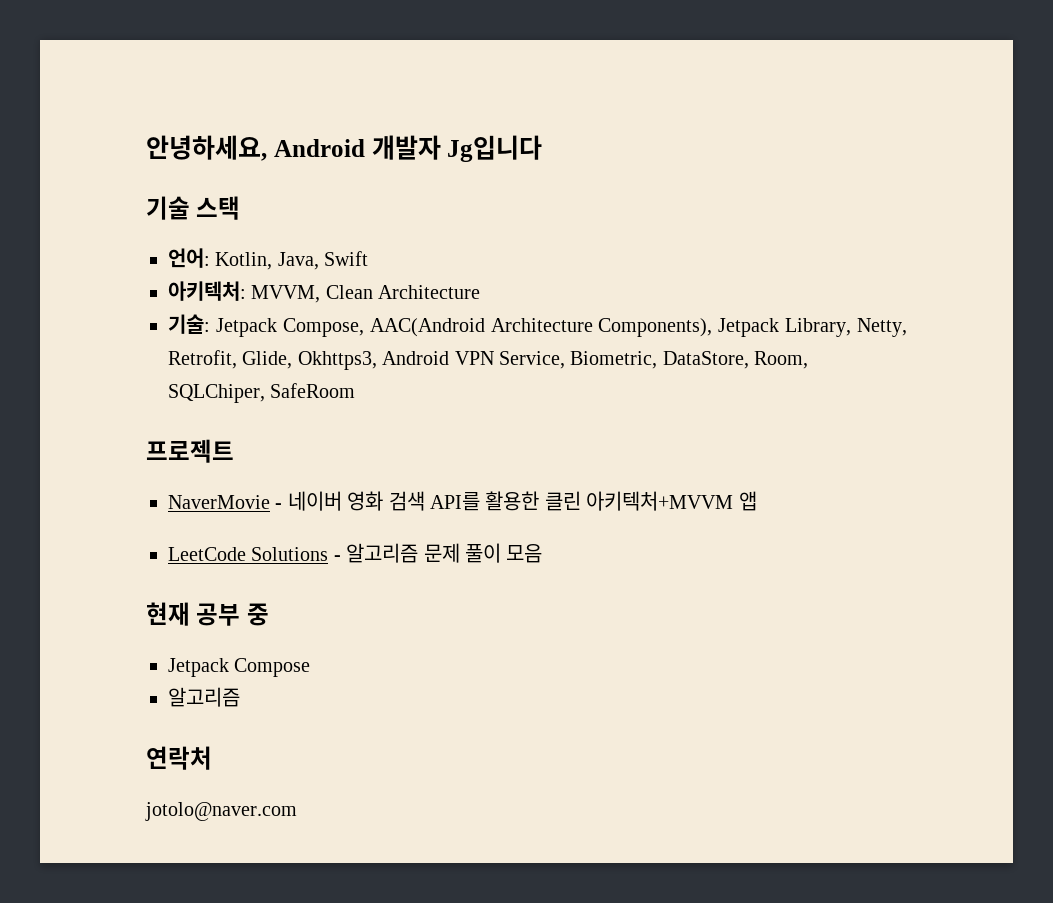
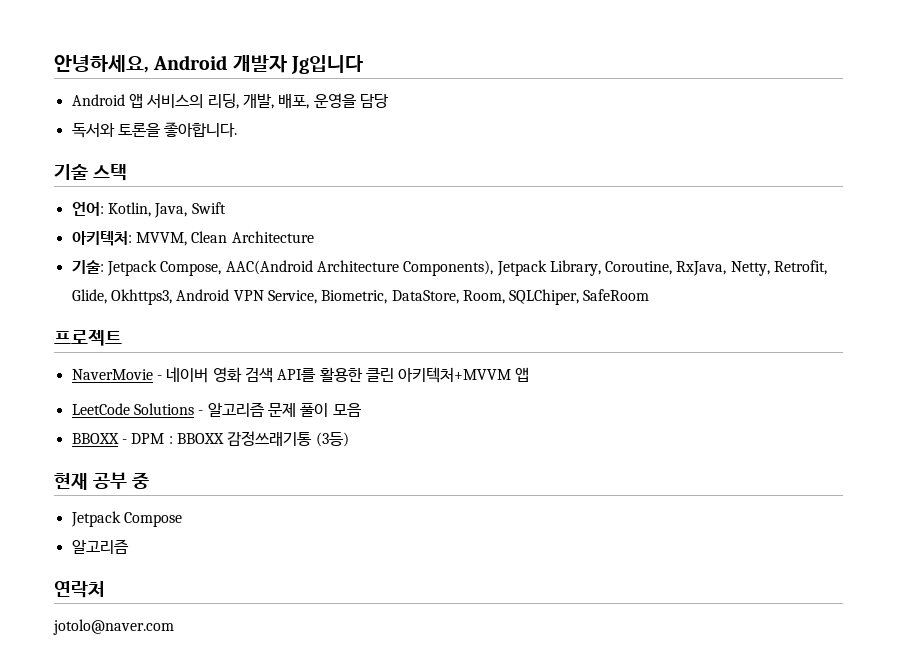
(543, 148) none -> [71,93,389,109] [71,122,238,138] // Android 앱 서비스의 리딩, 개발, 배포, 운영을 담당 // 독서와 토론을 좋아합니다.
(852, 327) none -> [605,261,727,276] Coroutine, RxJava,
(543, 553) none -> [71,431,349,447] // BBOXX - DPM : BBOXX 감정쓰래기통 (3등)

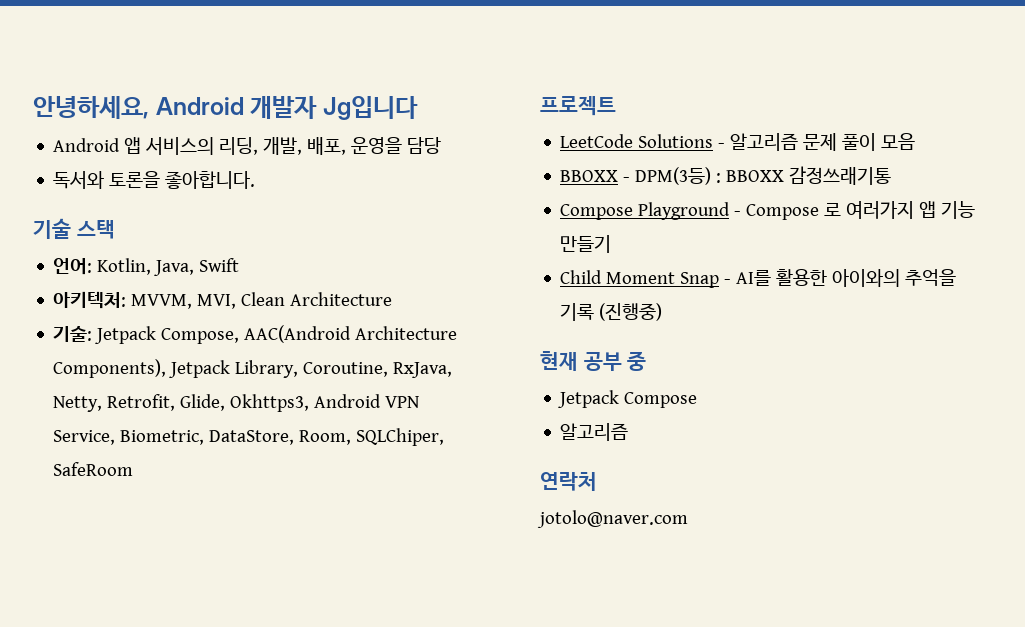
(187, 239) none -> [197,294,237,309] MVI,
[71,367,530,383] // NaverMovie - 네이버 영화 검색 API를 활용한 클린 아키텍처+MVVM 앱 -> (616, 106) none
[131,433,165,444] DPM -> [635,167,712,185] DPM(3등)
[315,432,349,447] (3등) -> [560,201,976,220] [560,235,612,253] [560,269,957,288] [560,303,663,321] // Compose Playground - Compose 로 여러가지 앱 기능 만들기 // Child Moment Snap - AI를 활용한 아이와의 추억을 기록 (진행중)

